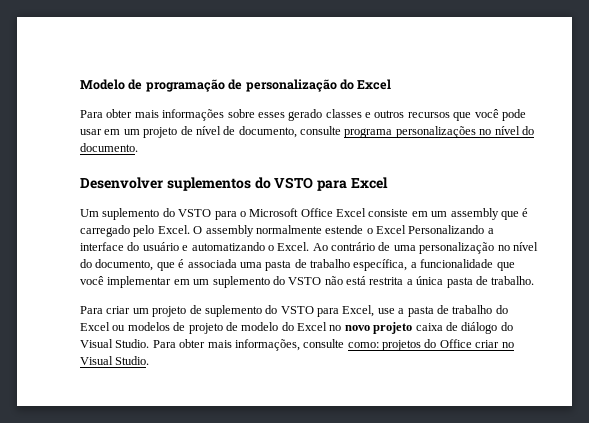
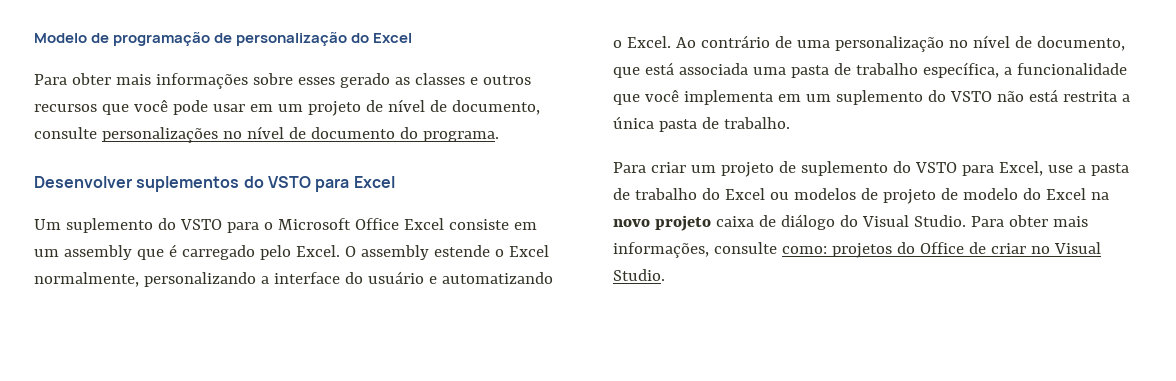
(323, 115) none -> [394,77,410,85] as
[344,128,393,138] programa -> (97, 133) none
[521,126,534,135] [80,143,138,152] do documento. -> [288,127,499,142] de documento do programa.
[255,225,322,234] normalmente -> (429, 252) none
[408,225,485,234] Personalizando -> [34,272,256,287] normalmente, personalizando
[80,259,92,268] do -> [1014,36,1032,48] de
[178,259,185,268] é -> [644,62,674,75] está
[107,276,172,288] implementar -> [683,90,773,105] implementa
[329,325,342,331] no -> [1090,192,1109,200] na
(472, 343) none -> [968,242,986,254] de

